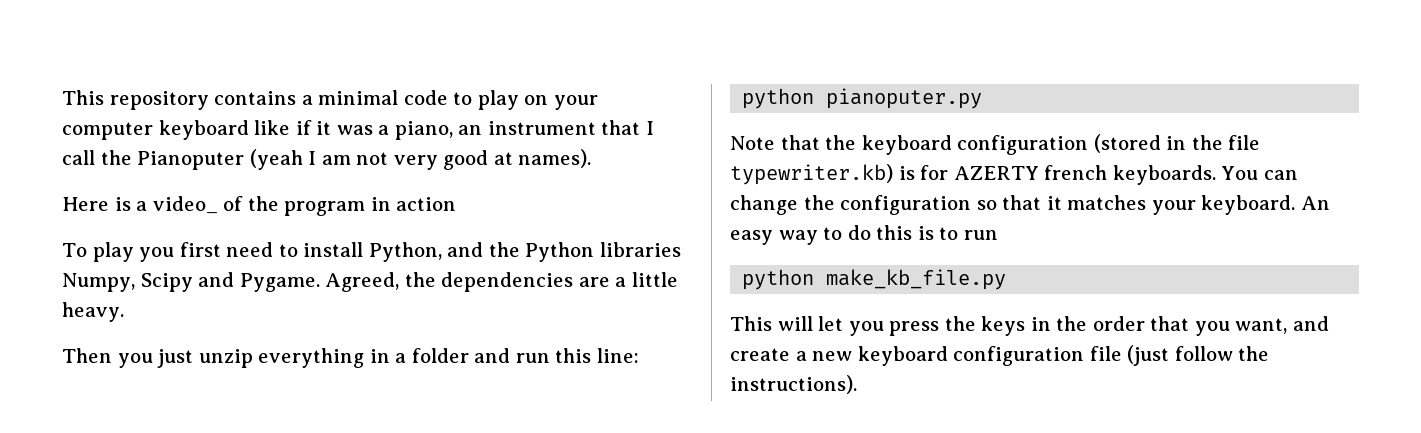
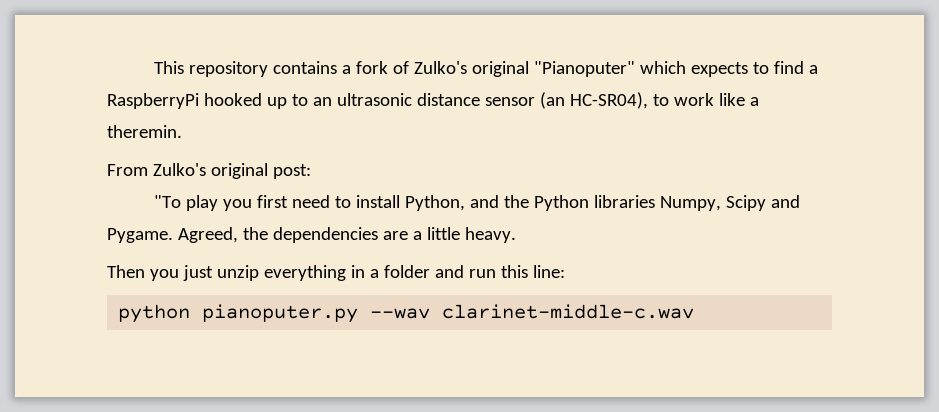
[318,90,598,110] [62,120,654,140] [62,149,592,170] [62,196,457,216] [62,243,87,257] minimal code to play on your computer keyboard like if it was a piano, an instrument that I call the Pianoputer (yeah I am not very good at names). // Here is a video_ of the program in action // To -> [356,61,819,77] [107,92,759,109] [107,125,182,138] [107,163,311,179] [154,195,182,208] fork of Zulko's original "Pianoputer" which expects to find a RaspberryPi hooked up to an ultrasonic distance sensor (an HC-SR04), to work like a theremin. // From Zulko's original post: // "To
[730,134,1261,155] [730,164,1298,185] [730,195,1330,215] [730,225,998,245] [742,269,1007,290] [730,316,1329,336] [730,345,1270,366] [730,375,857,394] // Note that the keyboard configuration (stored in the file typewriter.kb) is for AZERTY french keyboards. You can change the configuration so that it matches your keyboard. An easy way to do this is to run // python make_kb_file.py // This will let you press the keys in the order that you want, and create a new keyboard configuration file (just follow the instructions). -> [370,304,695,319] --wav clarinet-middle-c.wav

